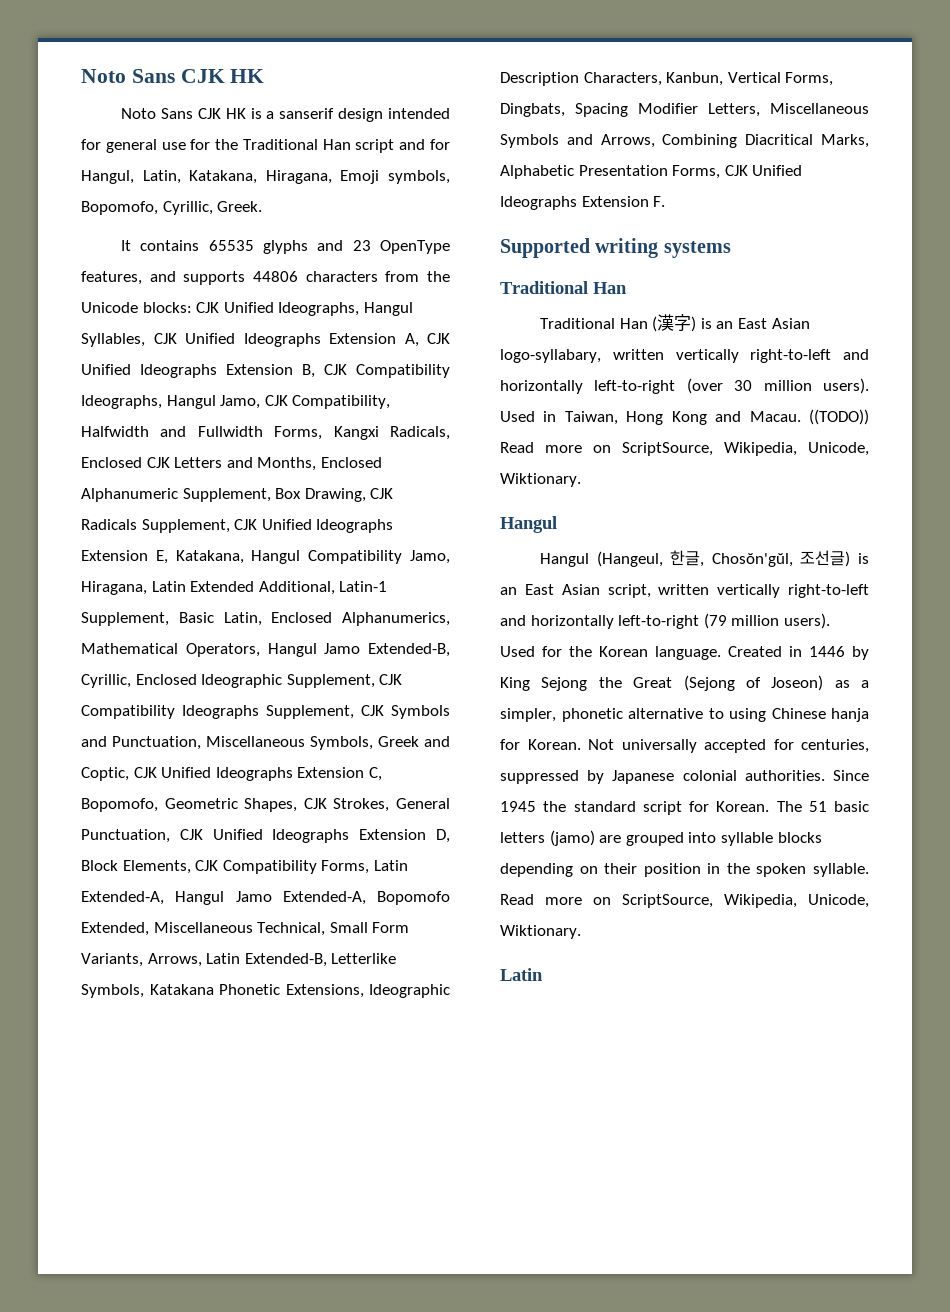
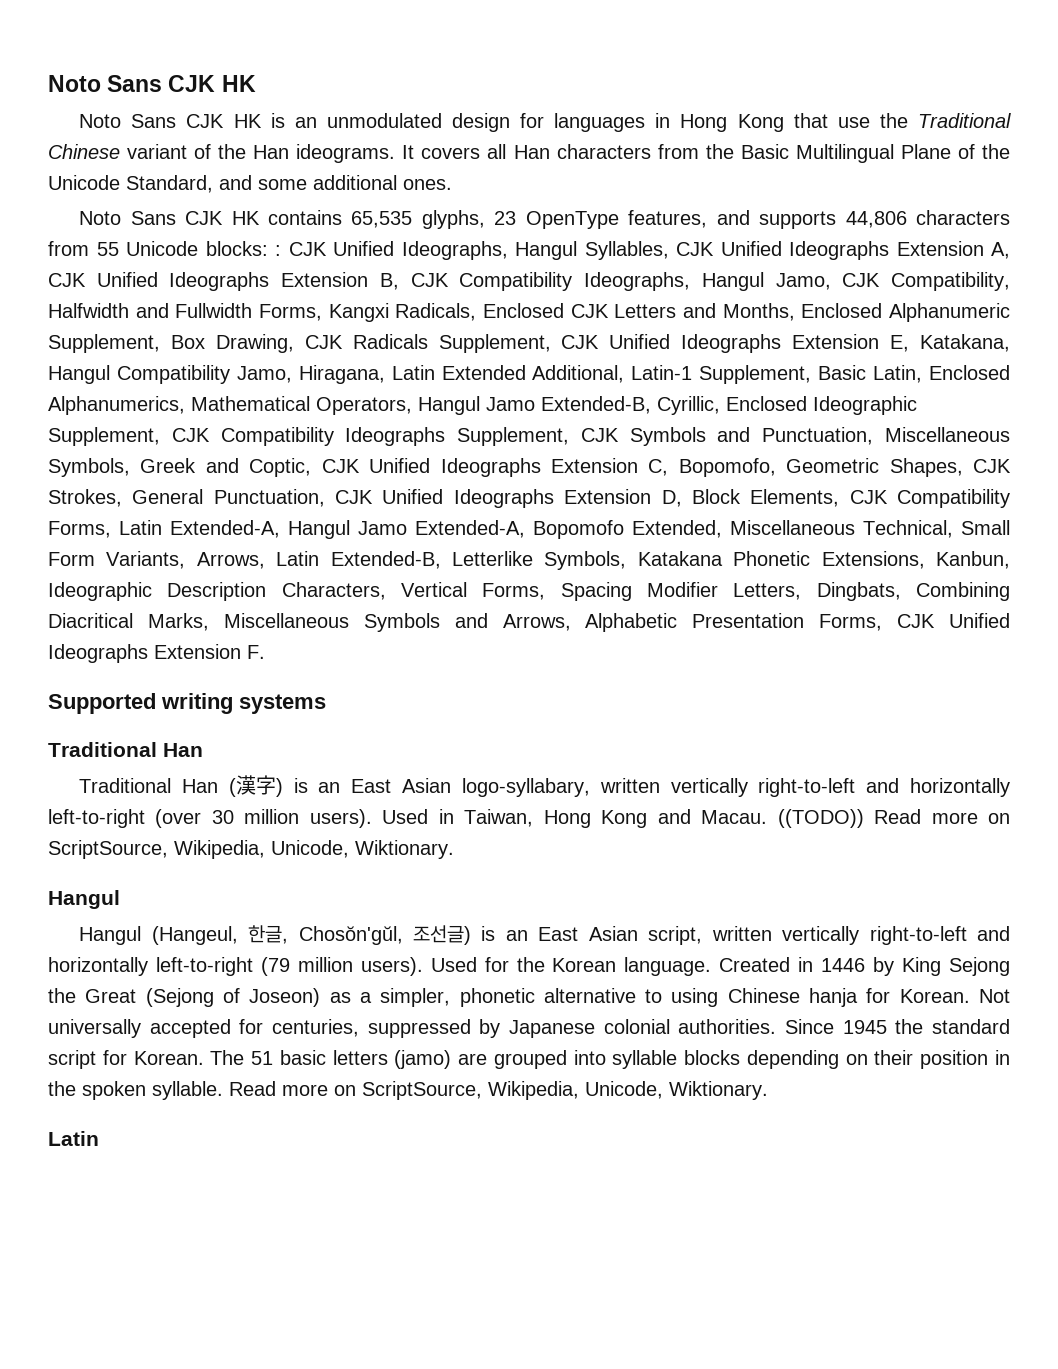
[266,108,450,122] [81,139,450,153] [81,170,450,184] [81,201,263,215] [121,240,344,254] a sanserif design intended for general use for the Traditional Han script and for Hangul, Latin, Katakana, Hiragana, Emoji symbols, Bopomofo, Cyrillic, Greek. // It contains 65535 glyphs and -> [294,113,1012,132] [48,144,1010,163] [48,175,452,193] [79,210,485,229] an unmodulated design for languages in Hong Kong that use the Traditional Chinese variant of the Han ideograms. It covers all Han characters from the Basic Multilingual Plane of the Unicode Standard, and some additional ones. // Noto Sans CJK HK contains 65,535 glyphs,
[252,271,450,282] 44806 characters from the -> [845,210,1010,228] [48,241,119,256] 44,806 characters from 55
(192, 307) none -> [275,245,281,256] :
(364, 991) none -> [935,551,1010,569] Kanbun,
[666,72,724,86] Kanbun, -> (386, 591) none
[500,103,565,117] Dingbats, -> (546, 591) none
(760, 110) none -> [816,582,1011,601] [48,613,209,631] Dingbats, Combining Diacritical Marks,
[662,134,869,148] Combining Diacritical Marks, -> (571, 622) none

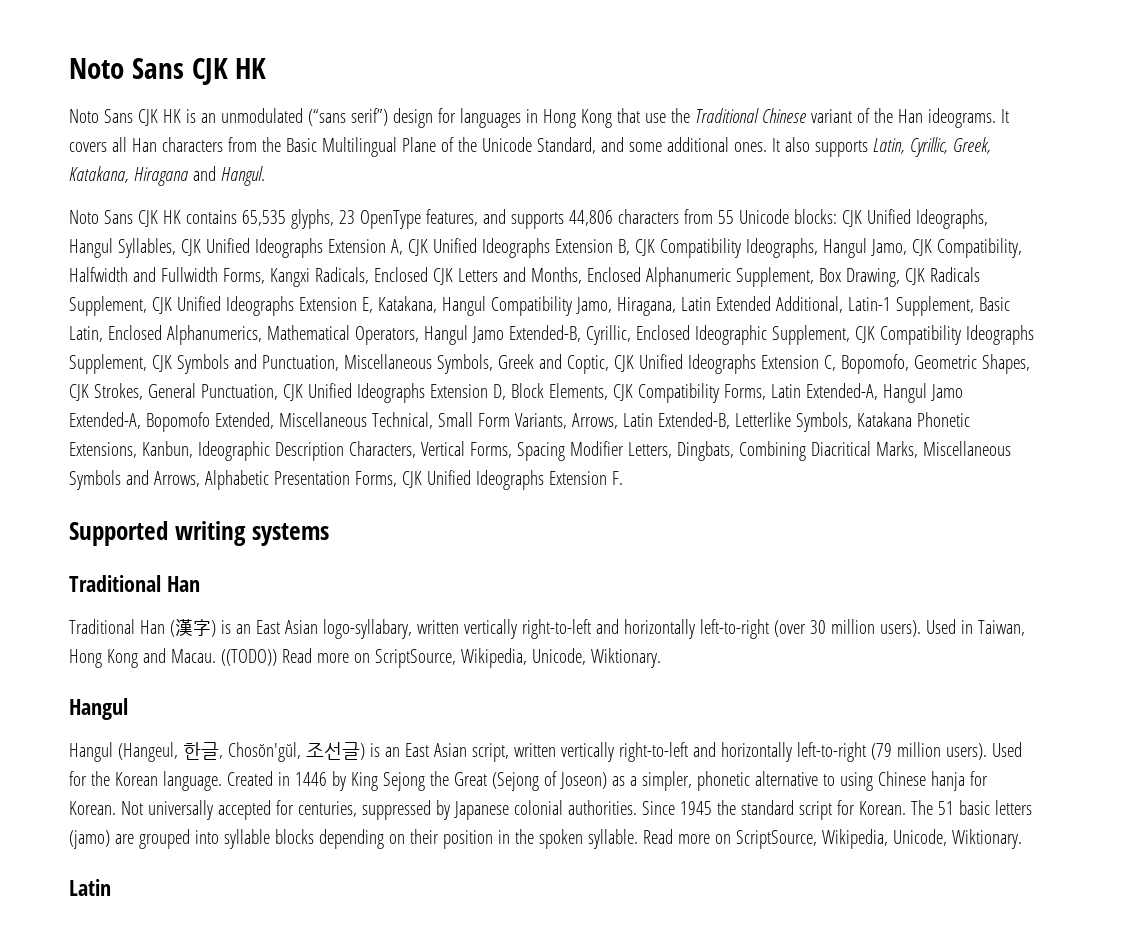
(442, 120) none -> [307,108,388,126] (“sans serif”)
(452, 184) none -> [771,137,991,157] [69,166,265,186] It also supports Latin, Cyrillic, Greek, Katakana, Hiragana and Hangul.
[275,245,281,256] : -> (837, 216) none

